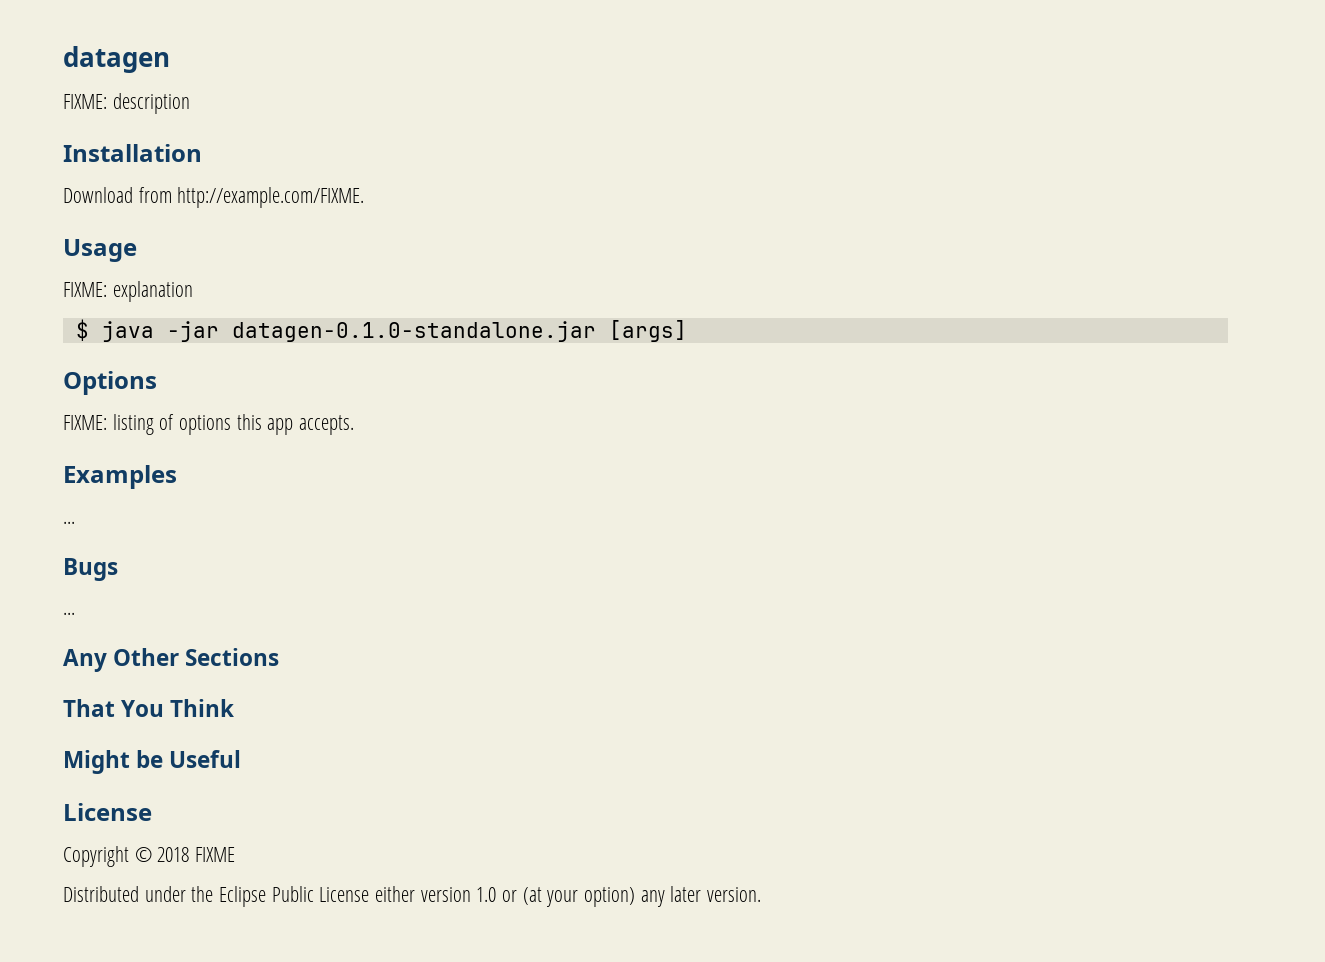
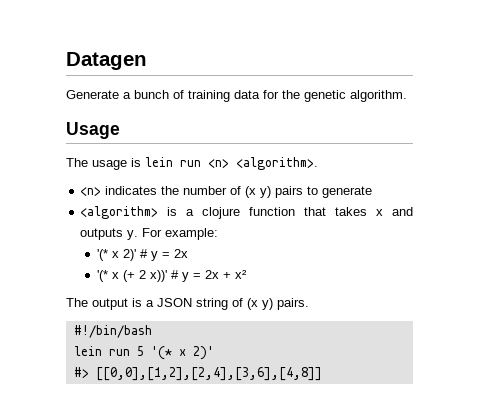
[63,46,170,73] [63,93,190,114] [63,144,202,162] [63,187,365,208] [63,239,137,262] [63,281,193,302] [75,319,687,342] [63,371,157,395] [63,414,355,435] [63,465,177,489] [63,521,75,524] [63,558,118,581] [63,612,75,615] [63,648,280,672] [63,699,235,717] [63,750,242,774] [63,803,152,821] [63,846,236,867] [63,886,762,907] datagen // FIXME: description // Installation // Download from http://example.com/FIXME. // Usage // FIXME: explanation // $ java -jar datagen-0.1.0-standalone.jar [args] // Options // FIXME: listing of options this app accepts. // Examples // ... // Bugs // ... // Any Other Sections // That You Think // Might be Useful // License // Copyright © 2018 FIXME // Distributed under the Eclipse Public License either version 1.0 or (at your option) any later version. -> [66,52,147,70] [66,90,407,102] [66,122,120,139] [66,157,318,170] [80,186,373,198] [80,206,413,219] [80,228,219,240] [96,249,188,261] [96,270,247,282] [66,298,309,310] [73,325,152,338] [73,346,214,360] [73,367,322,381] Datagen // Generate a bunch of training data for the genetic algorithm. // Usage // The usage is lein run <n> <algorithm>. // <n> indicates the number of (x y) pairs to generate // <algorithm> is a clojure function that takes x and outputs y. For example: // '(* x 2)' # y = 2x // '(* x (+ 2 x))' # y = 2x + x² // The output is a JSON string of (x y) pairs. // #!/bin/bash // lein run 5 '(* x 2)' // #> [[0,0],[1,2],[2,4],[3,6],[4,8]]

